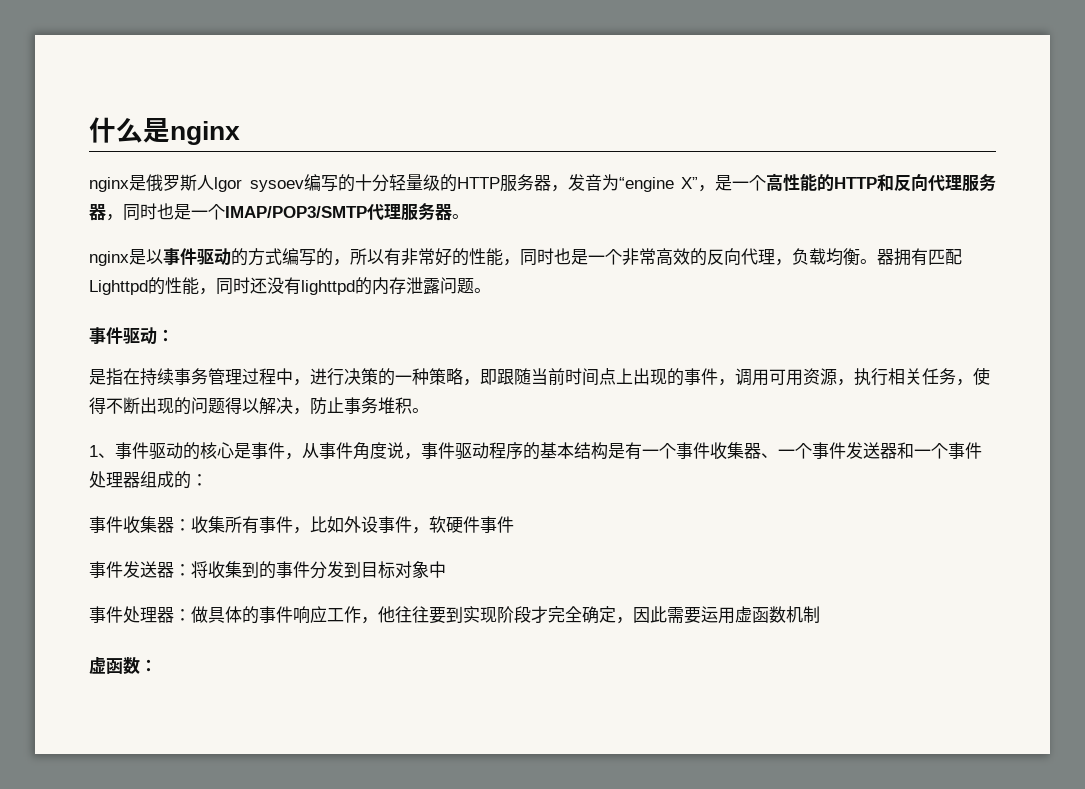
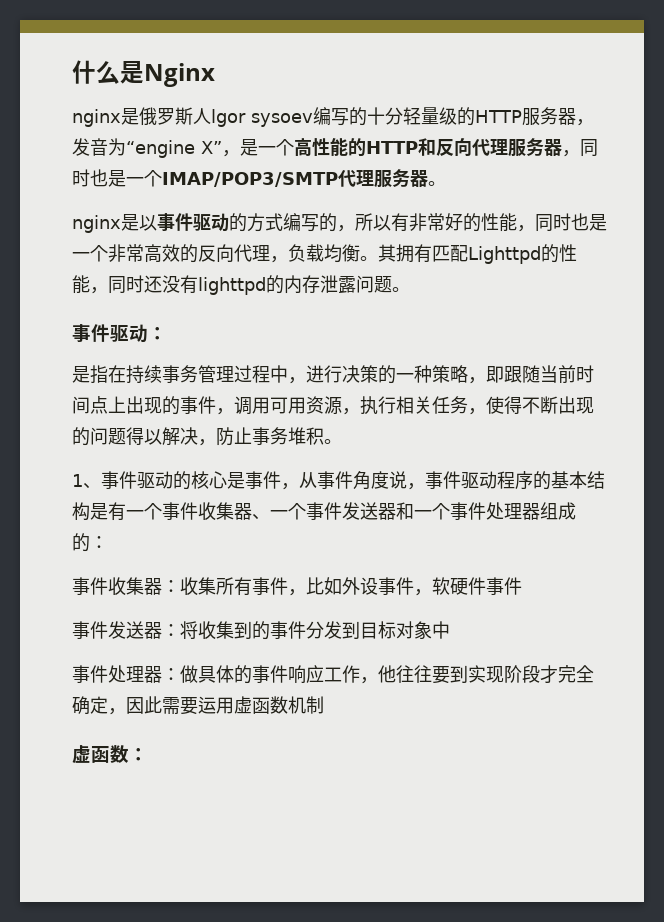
[170,121,240,145] nginx -> [144,63,215,87] Nginx
[877,249,894,265] 器 -> [378,244,396,262] 其

